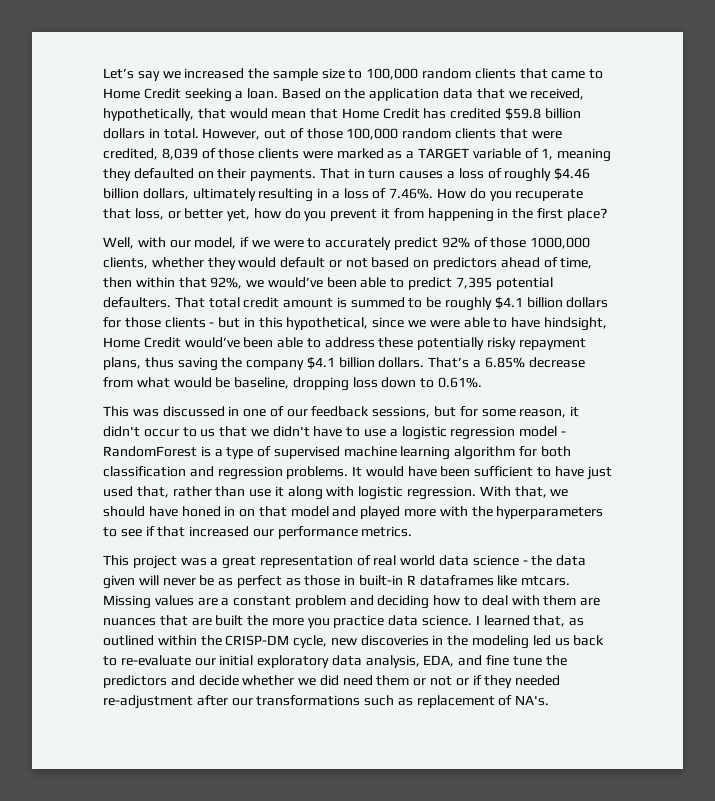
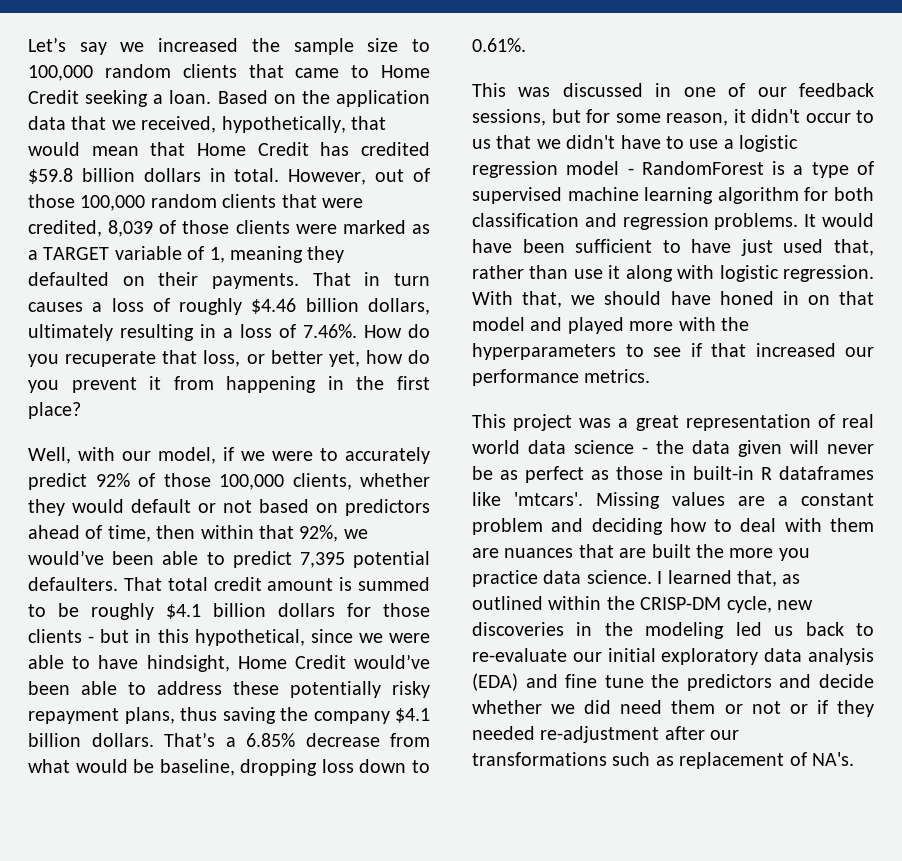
[530,237,591,249] 1000,000 -> [219,474,284,490] 100,000
[521,576,571,586] mtcars. -> [514,492,583,506] 'mtcars'.
[365,655,455,668] analysis, EDA, -> [808,648,874,665] [472,673,518,691] analysis (EDA)

